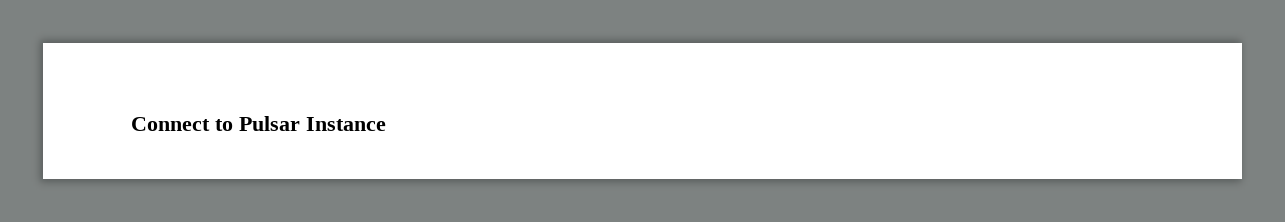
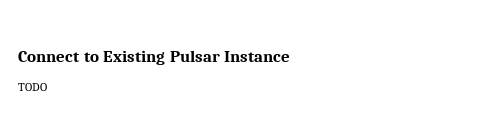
(233, 125) none -> [103,50,166,65] Existing
(386, 124) none -> [18,83,47,91] // TODO

